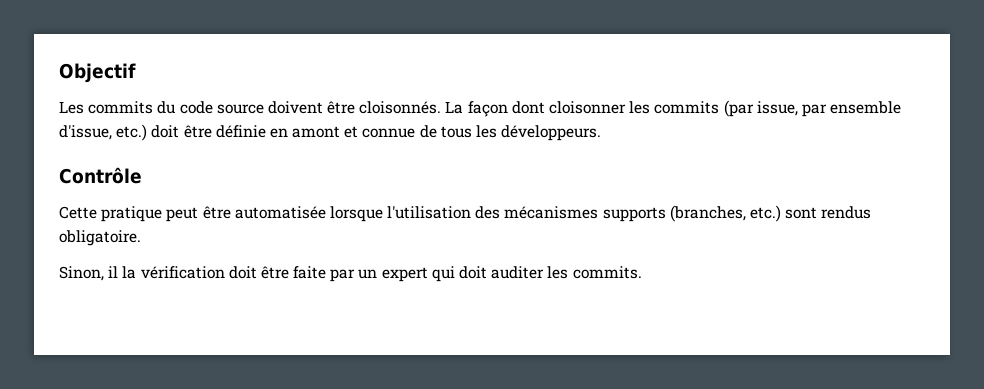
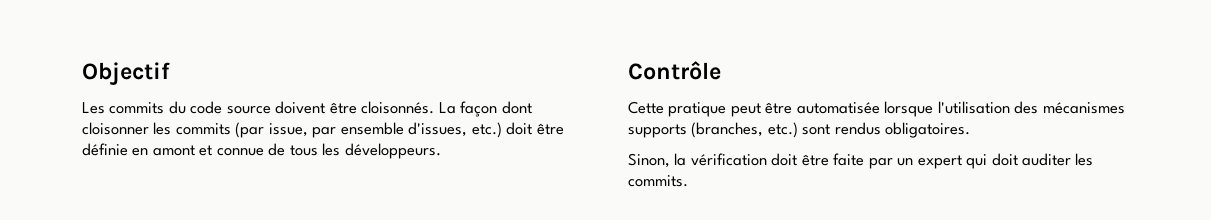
[59,125,112,140] d'issue, -> [408,122,468,137] d'issues,
[59,230,141,246] obligatoire. -> [885,122,971,138] obligatoires.
[108,266,119,278] il -> (670, 160) none

